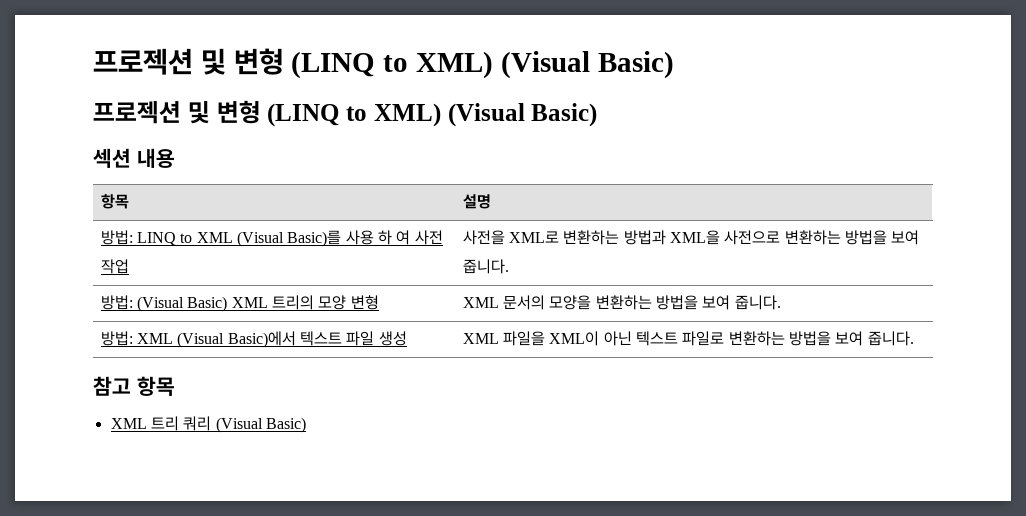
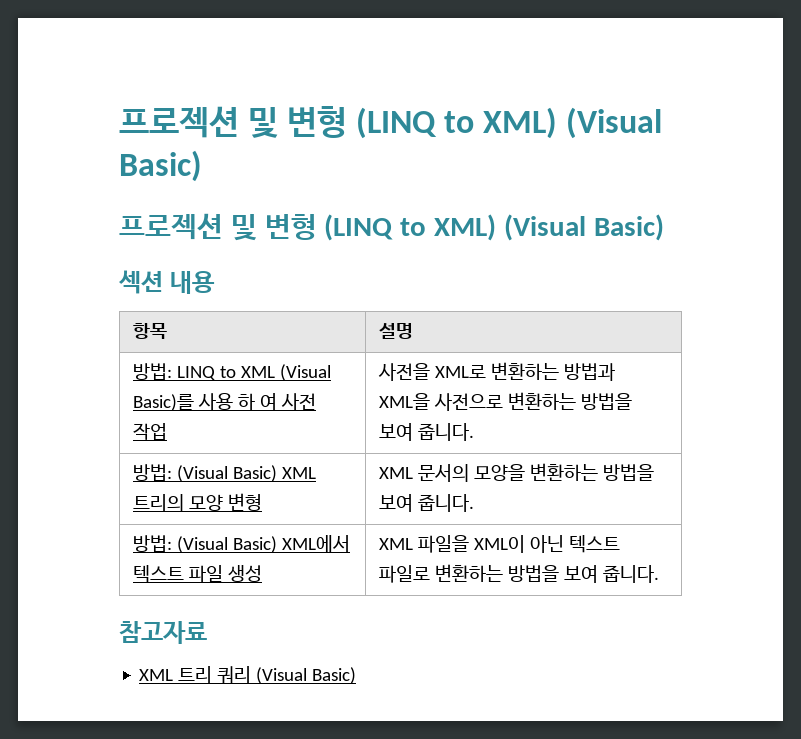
[136,331,296,348] XML (Visual Basic)에서 -> [176,535,350,553] (Visual Basic) XML에서
[93,376,175,396] 참고 항목 -> [119,621,207,644] 참고자료

